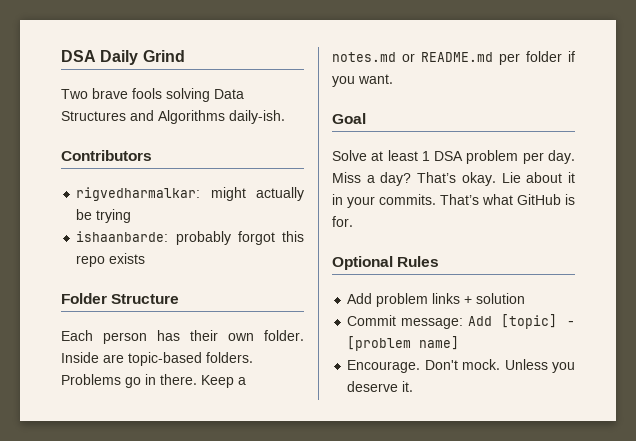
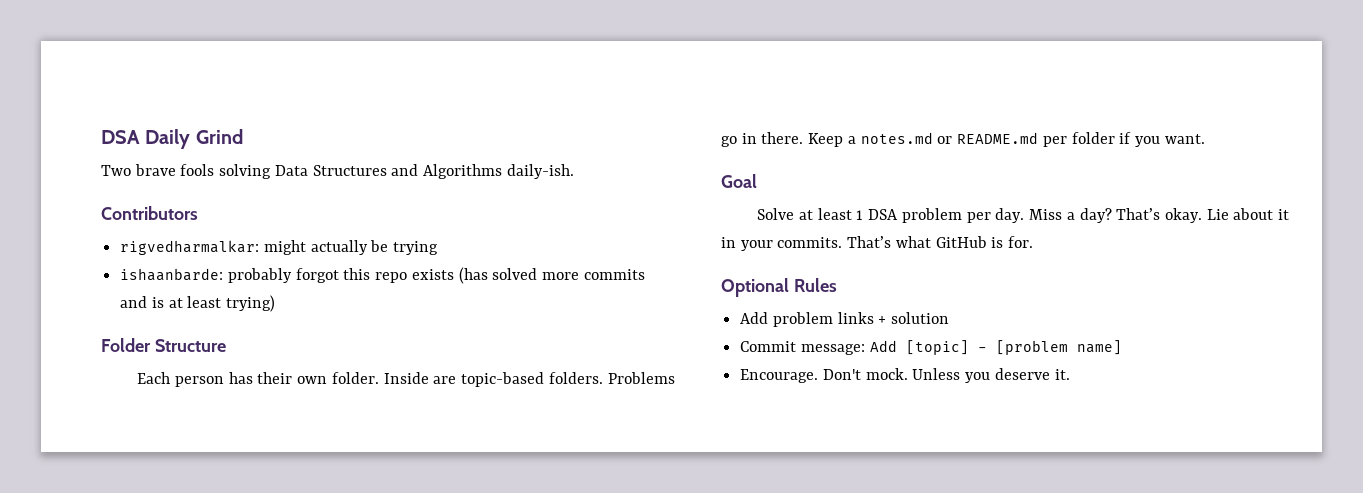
(146, 258) none -> [458,267,645,284] [120,295,276,312] (has solved more commits and is at least trying)

